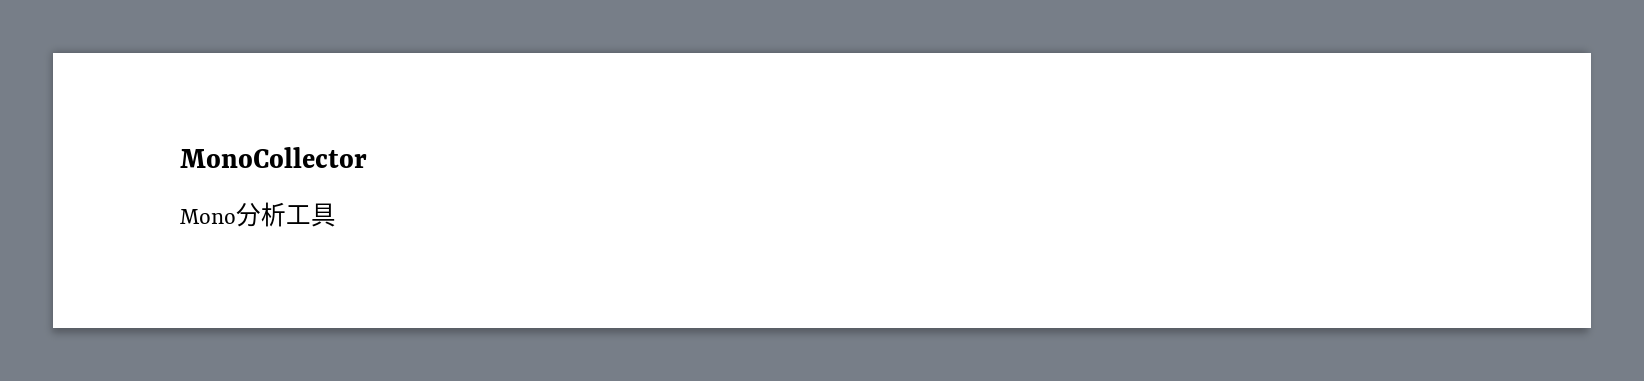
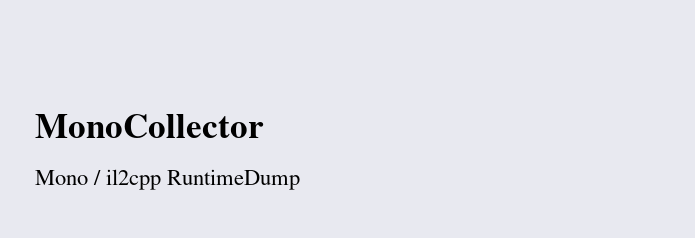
[236,202,336,227] 分析工具 -> [93,169,301,190] / il2cpp RuntimeDump

